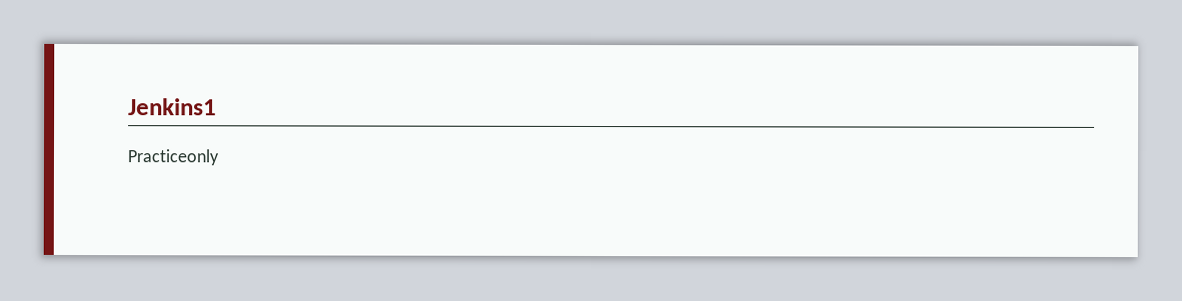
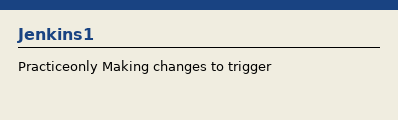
(220, 157) none -> [102,60,272,74] Making changes to trigger

